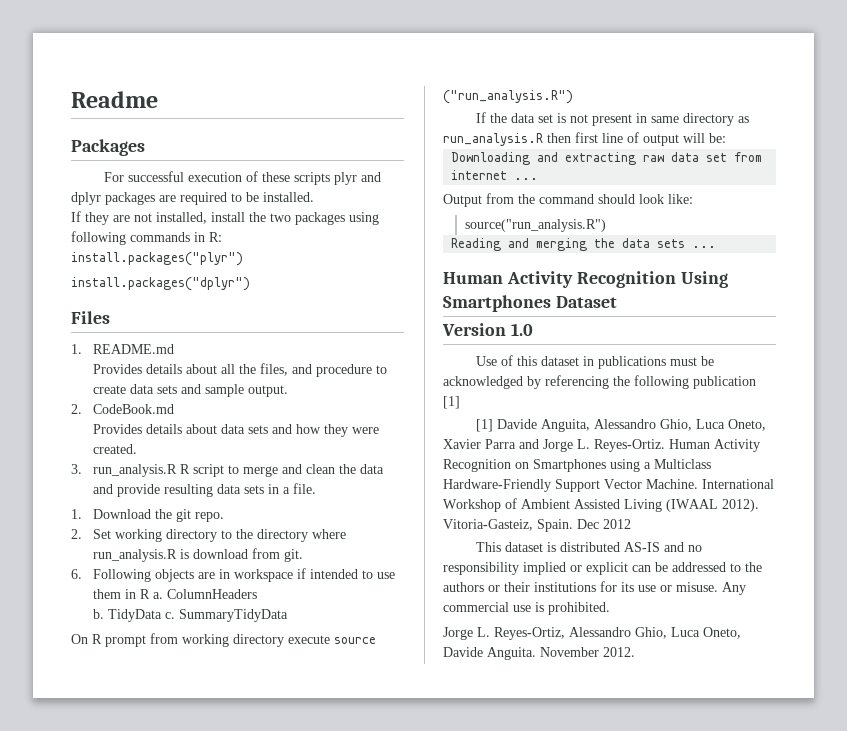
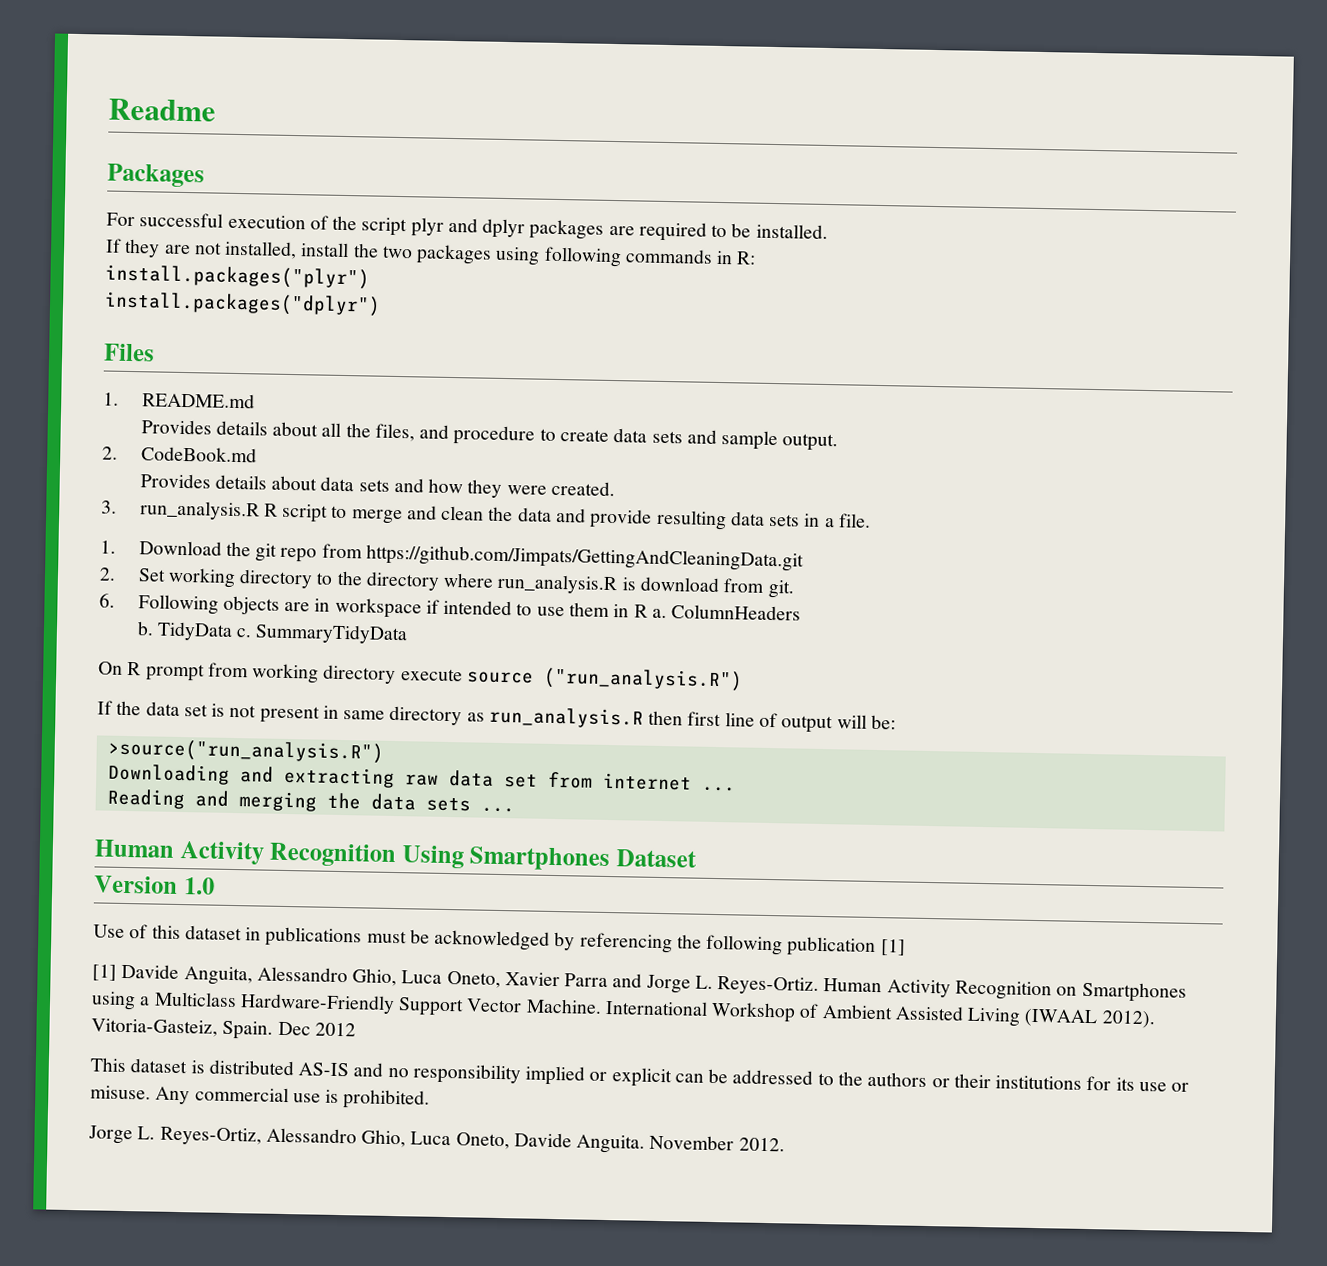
[262,172,331,185] these scripts -> [332,215,408,237] the script
[194,512,224,522] repo. -> [280,543,804,572] repo from https://github.com/Jimpats/GettingAndCleaningData.git
(726, 138) none -> [107,738,384,764] // >source("run_analysis.R")
[443,193,693,207] [464,219,606,232] // Output from the command should look like: // source("run_analysis.R") -> (736, 789) none

